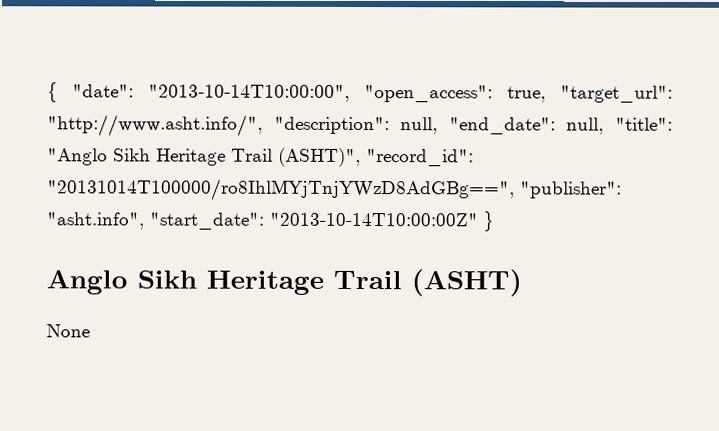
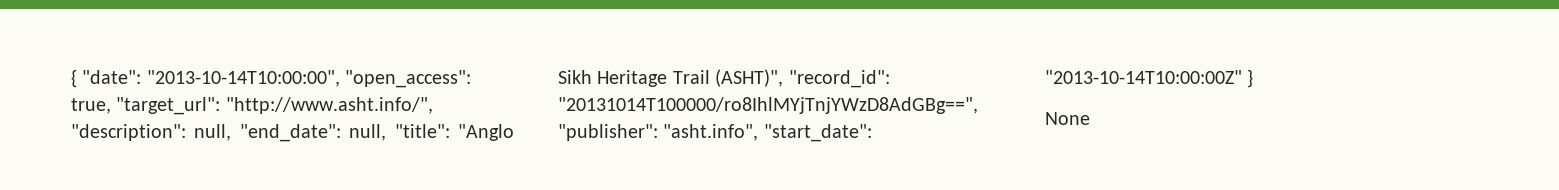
[46,269,522,297] // Anglo Sikh Heritage Trail (ASHT) -> (1254, 78) none

